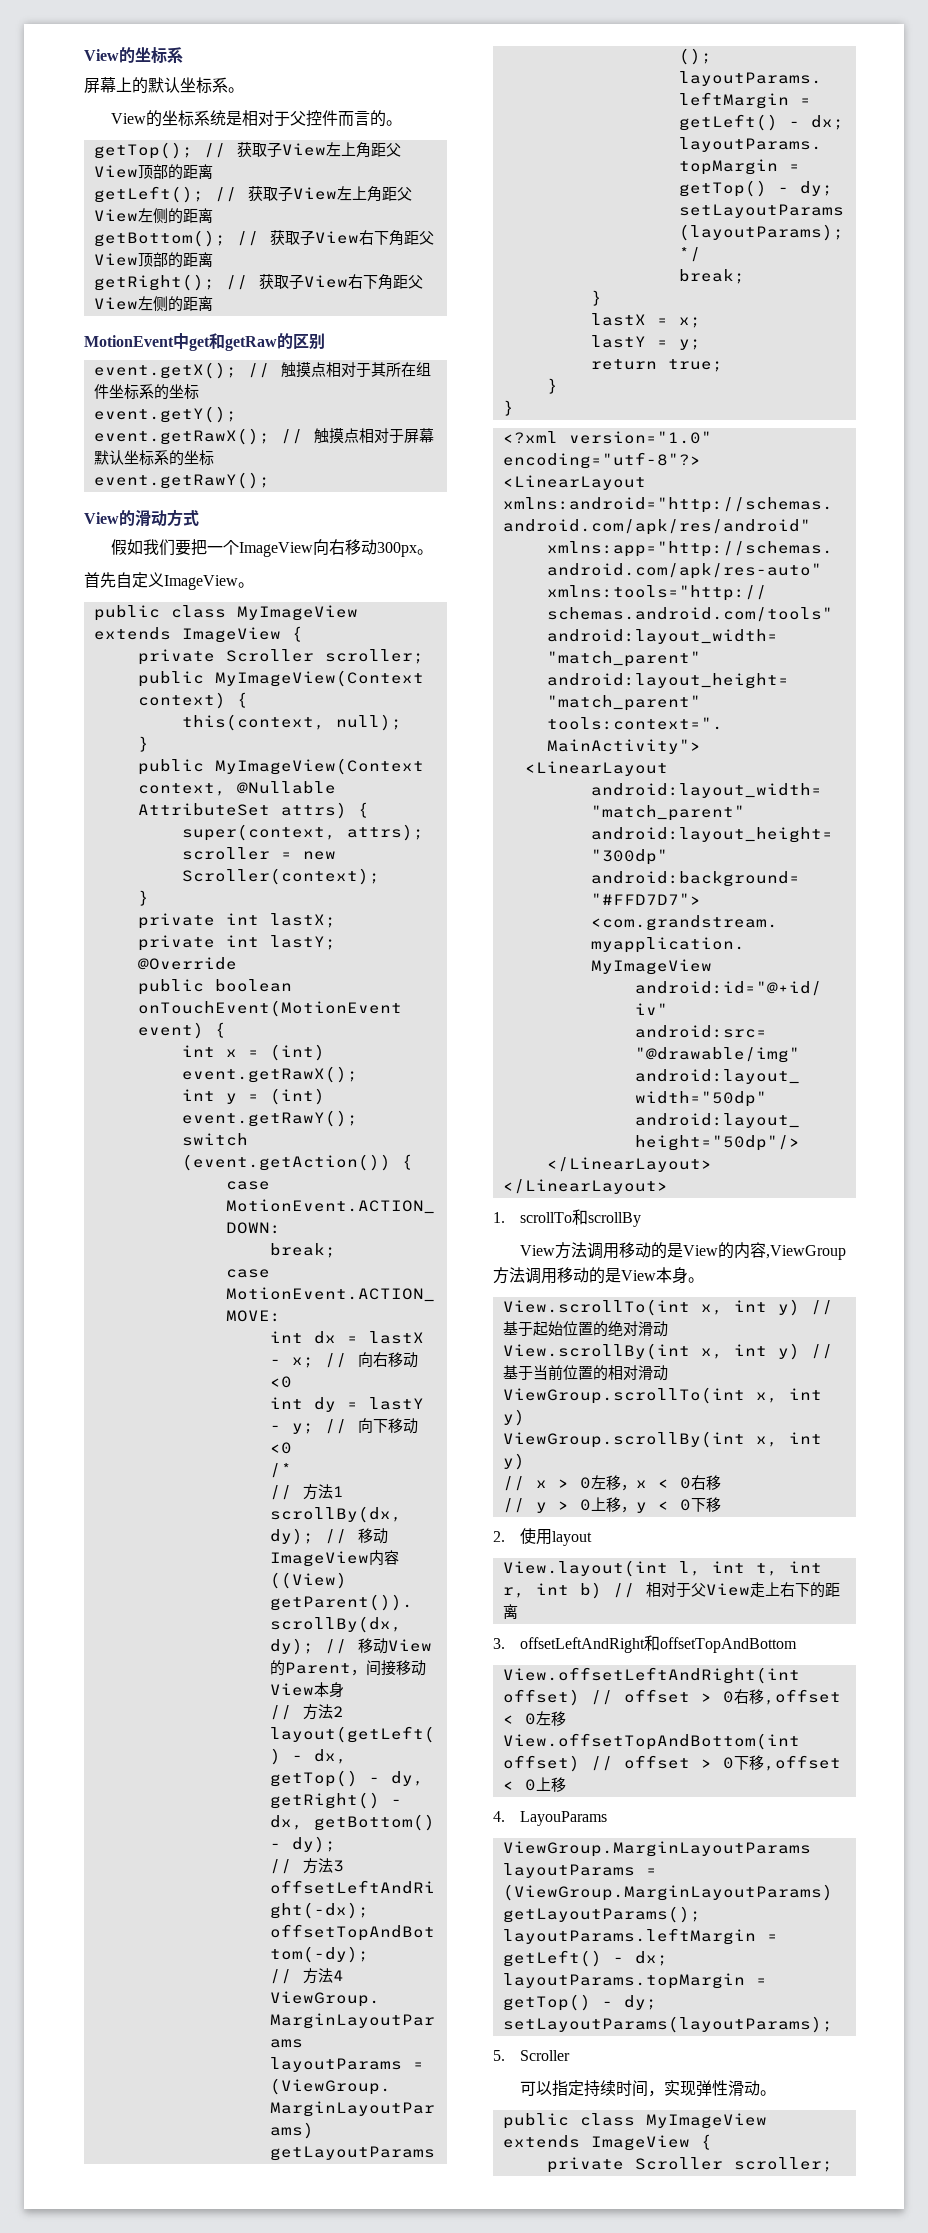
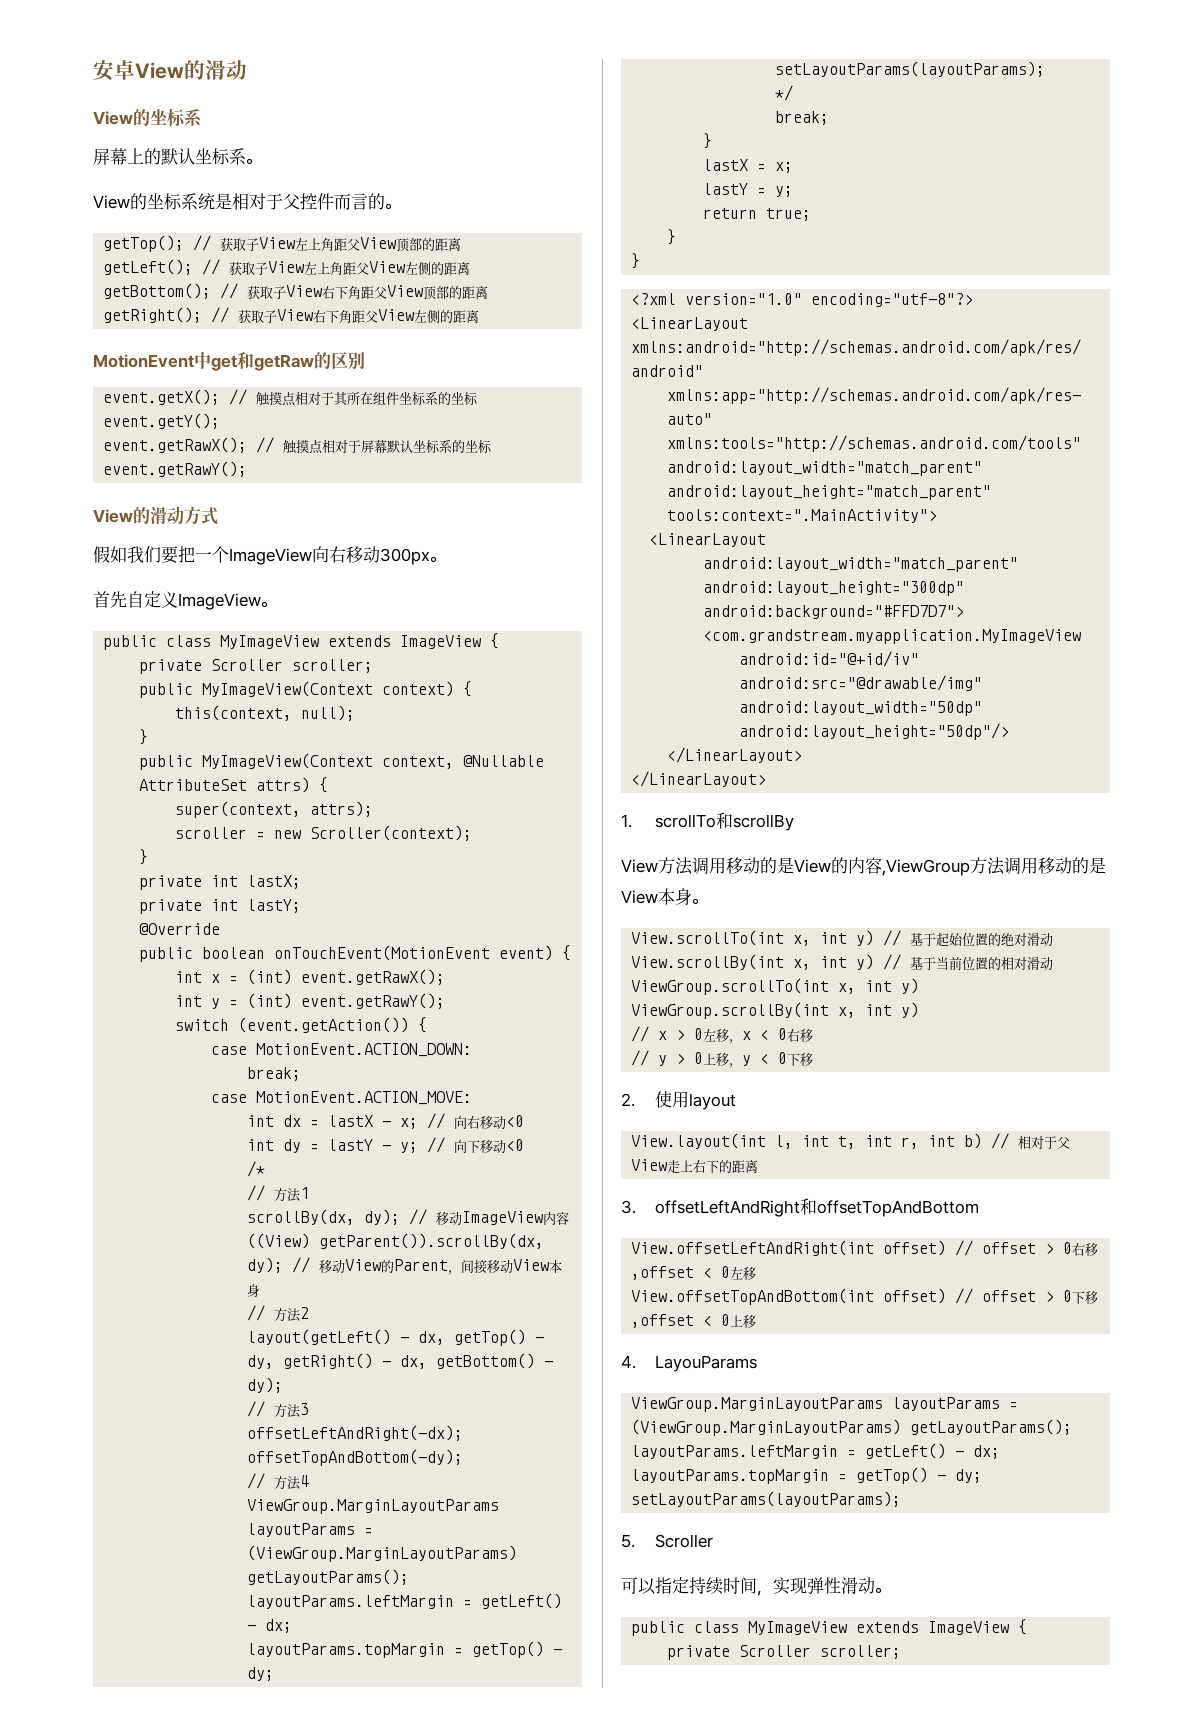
(84, 55) none -> [93,60,247,81] 安卓View的滑动 //

